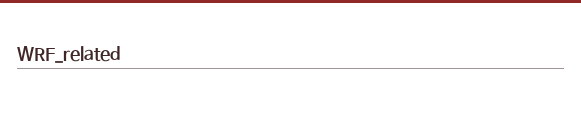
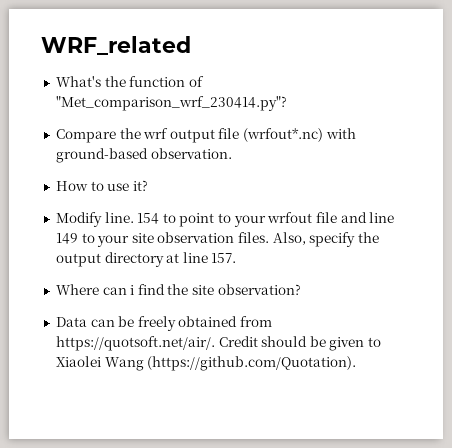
(121, 54) none -> [55,76,204,87] [55,96,287,111] [55,128,356,143] [55,148,232,163] [55,180,148,191] [55,212,395,227] [55,232,380,247] [55,252,237,267] [55,284,301,295] [55,316,273,331] [55,336,382,351] [55,356,357,371] // What's the function of "Met_comparison_wrf_230414.py"? // Compare the wrf output file (wrfout*.nc) with ground-based observation. // How to use it? // Modify line. 154 to point to your wrfout file and line 149 to your site observation files. Also, specify the output directory at line 157. // Where can i find the site observation? // Data can be freely obtained from https://quotsoft.net/air/. Credit should be given to Xiaolei Wang (https://github.com/Quotation).

